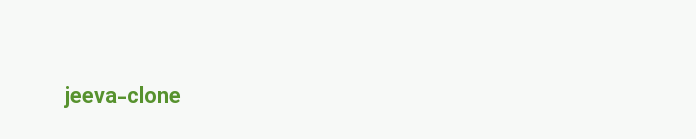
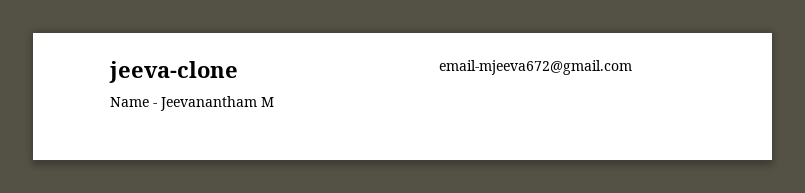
(181, 97) none -> [110,96,274,111] [439,60,632,75] // Name - Jeevanantham M email-mjeeva672@gmail.com

